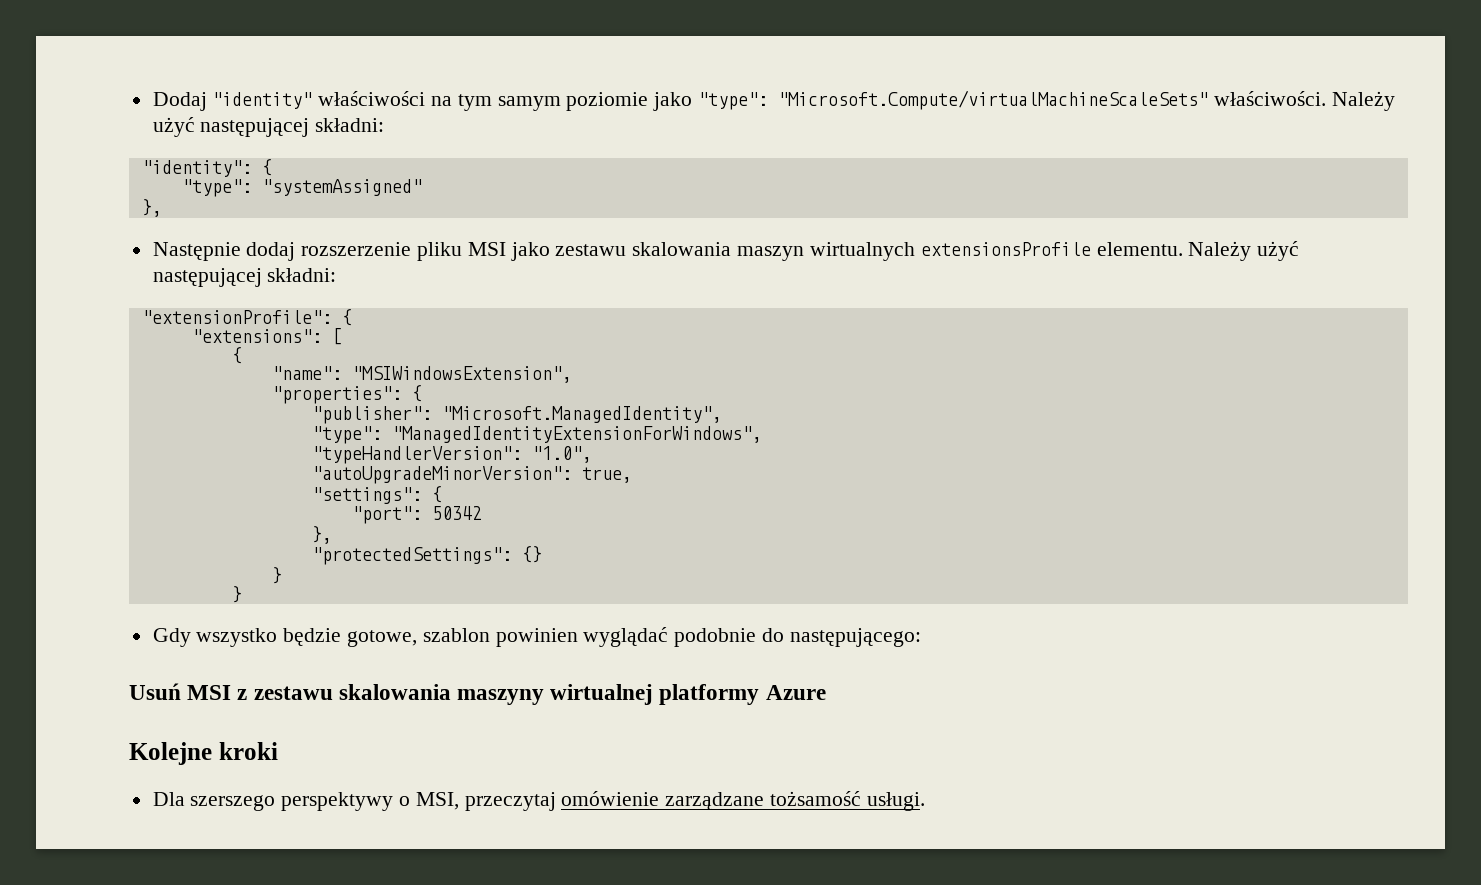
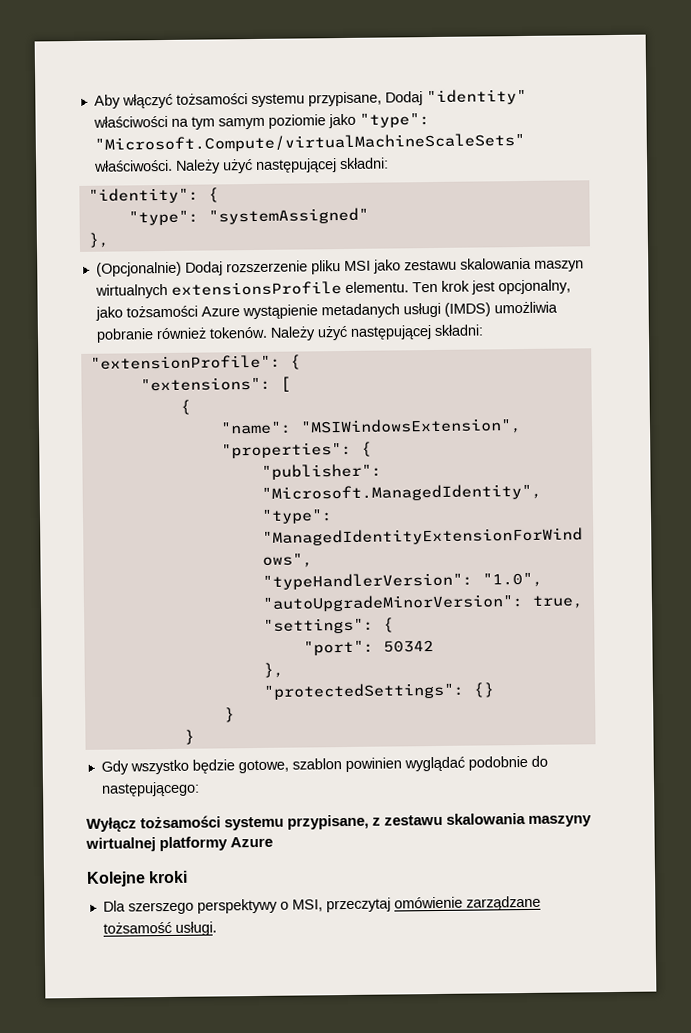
(152, 101) none -> [93,91,382,109] Aby włączyć tożsamości systemu przypisane,
[152,242,296,261] Następnie dodaj -> [95,261,223,277] (Opcjonalnie) Dodaj
(1183, 249) none -> [411,279,571,295] [94,301,558,321] [95,326,267,343] Ten krok jest opcjonalny, jako tożsamości Azure wystąpienie metadanych usługi (IMDS) umożliwia pobranie również tokenów.
[129,683,232,700] Usuń MSI -> [86,814,370,833] Wyłącz tożsamości systemu przypisane,

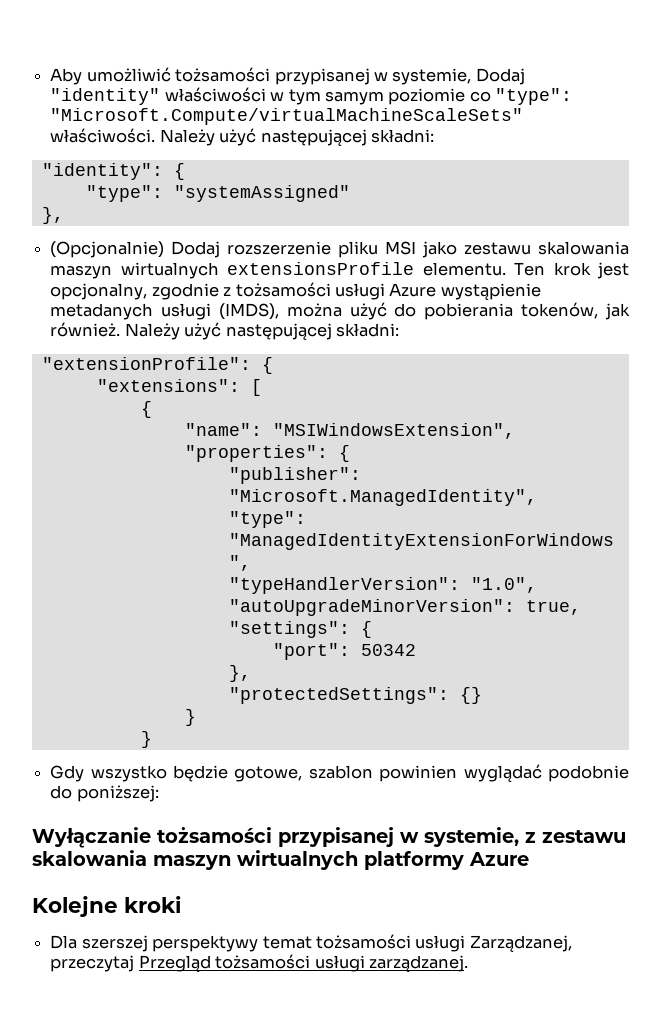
[121,91,382,109] włączyć tożsamości systemu przypisane, -> [86,67,472,85] umożliwić tożsamości przypisanej w systemie,
[170,118,189,127] na -> [270,92,285,101] w
[327,113,356,129] jako -> [469,91,491,102] co
[94,301,558,321] [95,326,267,343] jako tożsamości Azure wystąpienie metadanych usługi (IMDS) umożliwia pobranie również tokenów. -> [151,282,541,300] [50,302,630,320] [50,322,121,337] zgodnie z tożsamości usługi Azure wystąpienie metadanych usługi (IMDS), można użyć do pobierania tokenów, jak również.
[100,781,200,797] [86,814,370,833] następującego: // Wyłącz tożsamości systemu przypisane, -> [76,785,159,802] [32,827,519,848] poniższej: // Wyłączanie tożsamości przypisanej w systemie,
[528,815,593,827] [85,837,156,852] maszyny wirtualnej -> [153,850,358,870] maszyn wirtualnych
[127,895,541,915] [102,921,217,936] szerszego perspektywy o MSI, przeczytaj omówienie zarządzane tożsamość usługi. -> [81,934,572,952] [50,954,468,972] szerszej perspektywy temat tożsamości usługi Zarządzanej, przeczytaj Przegląd tożsamości usługi zarządzanej.

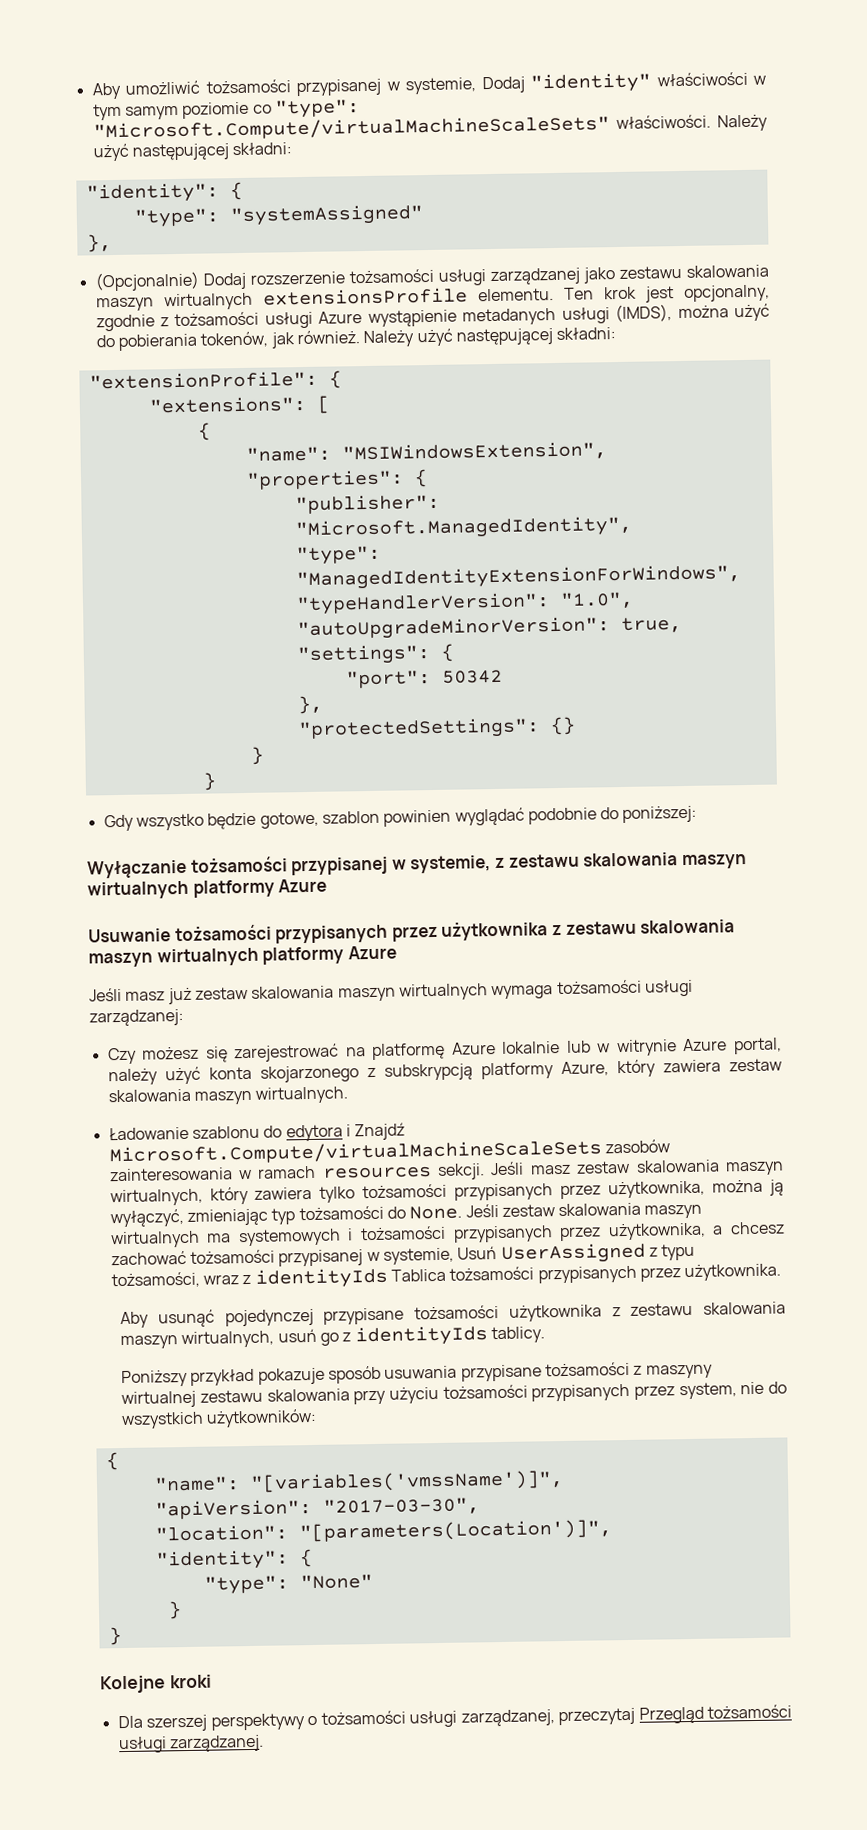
[338,241,417,258] pliku MSI -> [348,267,580,286] tożsamości usługi zarządzanej
(529, 859) none -> [88,919,736,944] [88,945,397,968] [89,979,693,1005] [89,1008,184,1027] [107,1037,782,1065] [107,1058,782,1086] [107,1086,349,1105] [108,1122,406,1142] [108,1139,670,1166] [108,1159,784,1182] [109,1179,784,1207] [109,1202,703,1228] [109,1221,786,1249] [110,1242,696,1267] [110,1263,782,1289] [120,1301,787,1329] [120,1325,546,1350] [121,1361,713,1388] [121,1381,788,1409] [121,1408,318,1430] [105,1452,119,1471] [153,1470,564,1493] [154,1497,480,1520] [154,1519,612,1543] [155,1549,313,1571] [203,1574,373,1595] [167,1601,182,1620] [108,1627,122,1646] // Usuwanie tożsamości przypisanych przez użytkownika z zestawu skalowania maszyn wirtualnych platformy Azure // Jeśli masz już zestaw skalowania maszyn wirtualnych wymaga tożsamości usługi zarządzanej: // Czy możesz się zarejestrować na platformę Azure lokalnie lub w witrynie Azure portal, należy użyć konta skojarzonego z subskrypcją platformy Azure, który zawiera zestaw skalowania maszyn wirtualnych. // Ładowanie szablonu do edytora i Znajdź Microsoft.Compute/virtualMachineScaleSets zasobów zainteresowania w ramach resources sekcji. Jeśli masz zestaw skalowania maszyn wirtualnych, który zawiera tylko tożsamości przypisanych przez użytkownika, można ją wyłączyć, zmieniając typ tożsamości do None. Jeśli zestaw skalowania maszyn wirtualnych ma systemowych i tożsamości przypisanych przez użytkownika, a chcesz zachować tożsamości przypisanej w systemie, Usuń UserAssigned z typu tożsamości, wraz z identityIds Tablica tożsamości przypisanych przez użytkownika. // Aby usunąć pojedynczej przypisane tożsamości użytkownika z zestawu skalowania maszyn wirtualnych, usuń go z identityIds tablicy. // Poniższy przykład pokazuje sposób usuwania przypisane tożsamości z maszyny wirtualnej zestawu skalowania przy użyciu tożsamości przypisanych przez system, nie do wszystkich użytkowników: // { // "name": "[variables('vmssName')]", // "apiVersion": "2017-03-30", // "location": "[parameters(Location')]", // "identity": { // "type": "None" // } // }
[262,934,572,952] temat tożsamości usługi Zarządzanej, -> [307,1709,555,1728] o tożsamości usługi zarządzanej,

